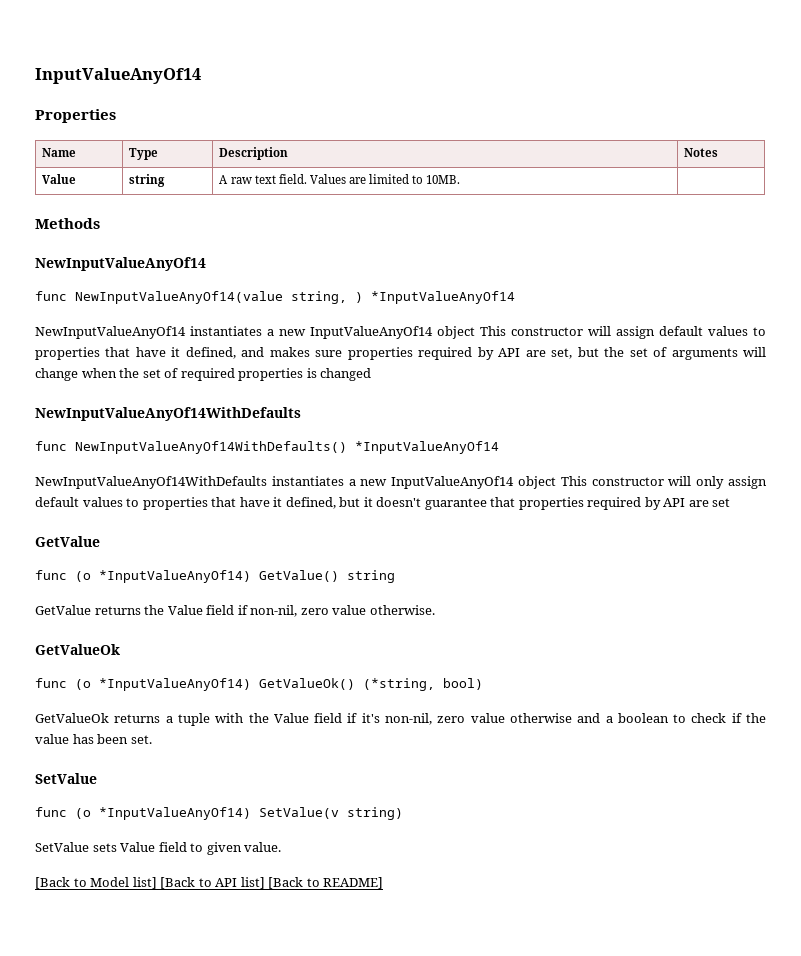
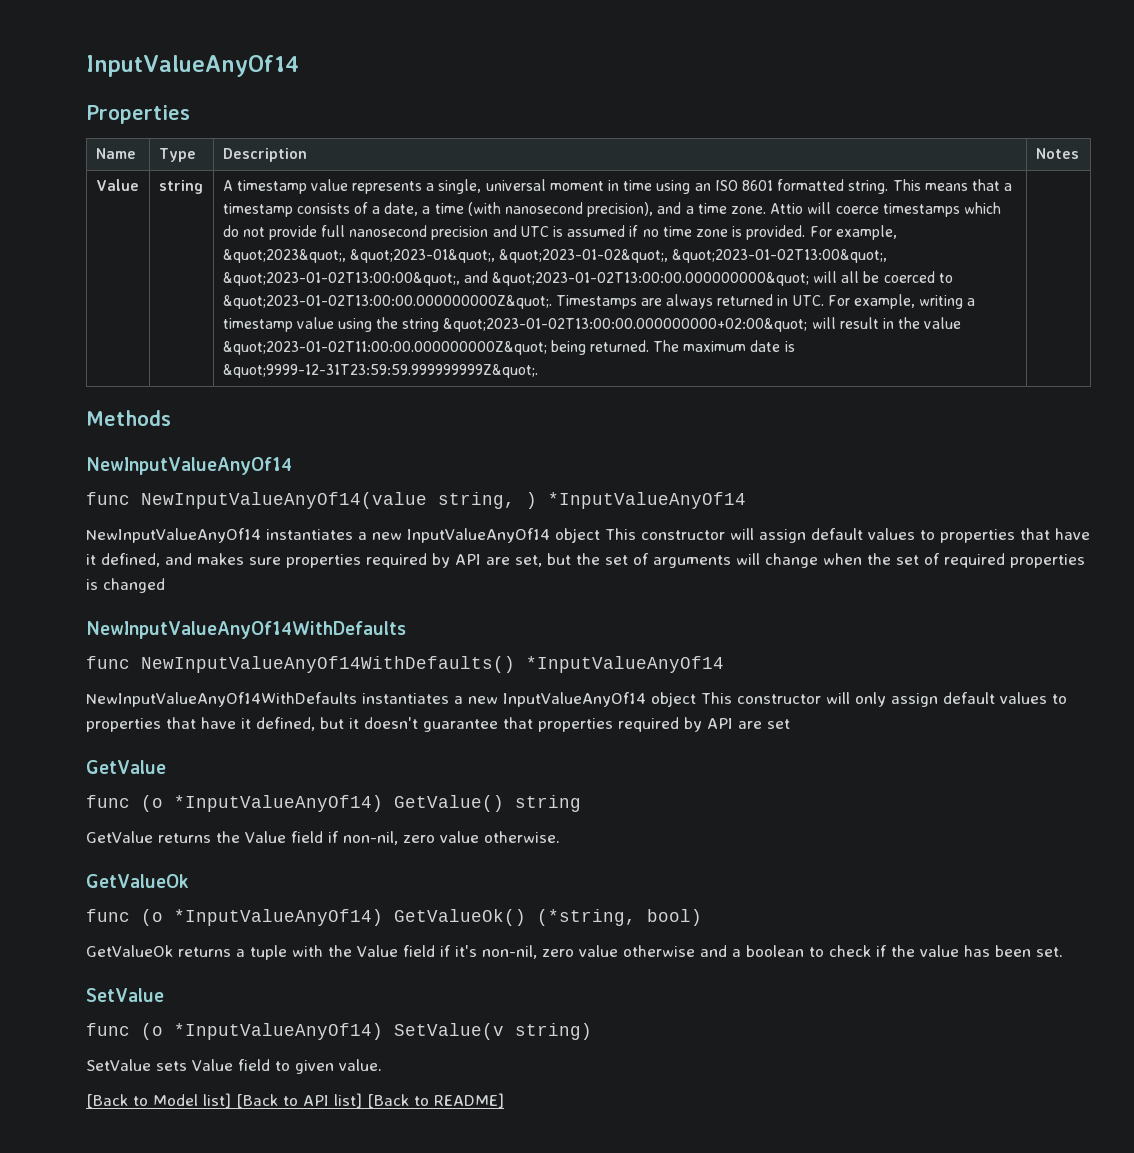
[230,174,461,184] raw text field. Values are limited to 10MB. -> [236,179,1013,194] [222,202,1001,217] [222,225,897,240] [222,249,888,263] [222,271,953,286] [222,294,976,309] [222,317,962,332] [222,340,795,355] [222,364,538,378] timestamp value represents a single, universal moment in time using an ISO 8601 formatted string. This means that a timestamp consists of a date, a time (with nanosecond precision), and a time zone. Attio will coerce timestamps which do not provide full nanosecond precision and UTC is assumed if no time zone is provided. For example, &quot;2023&quot;, &quot;2023-01&quot;, &quot;2023-01-02&quot;, &quot;2023-01-02T13:00&quot;, &quot;2023-01-02T13:00:00&quot;, and &quot;2023-01-02T13:00:00.000000000&quot; will all be coerced to &quot;2023-01-02T13:00:00.000000000Z&quot;. Timestamps are always returned in UTC. For example, writing a timestamp value using the string &quot;2023-01-02T13:00:00.000000000+02:00&quot; will result in the value &quot;2023-01-02T11:00:00.000000000Z&quot; being returned. The maximum date is &quot;9999-12-31T23:59:59.999999999Z&quot;.

